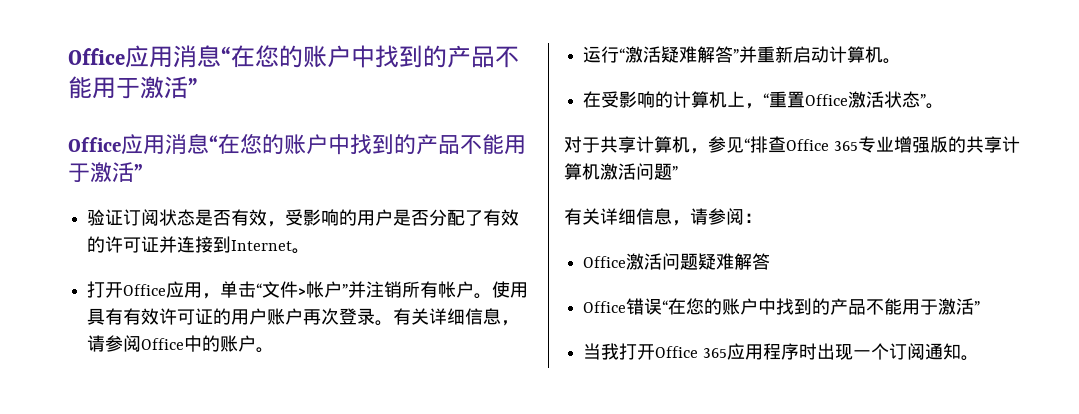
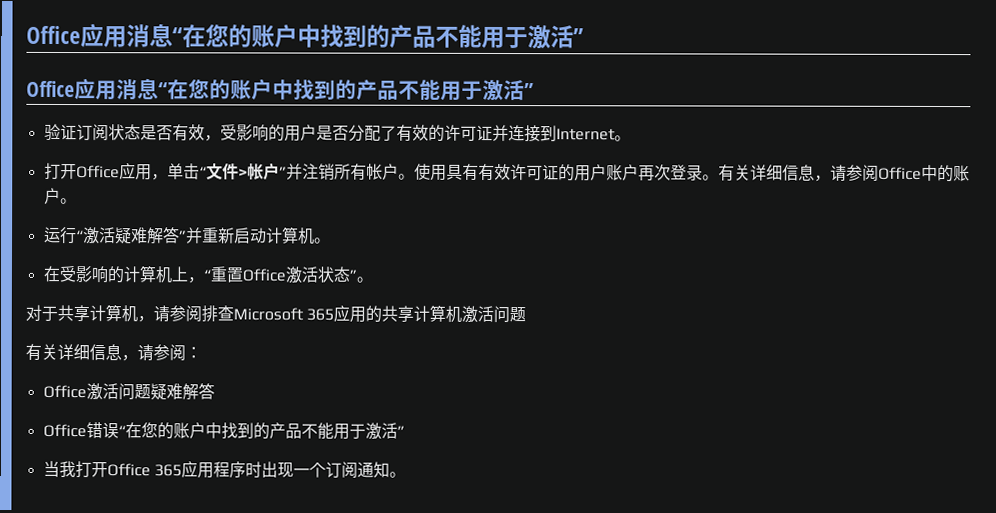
[708,136,948,153] 参见“排查Office 365专业增强版 -> [153,304,367,323] 请参阅排查Microsoft 365应用
[672,166,678,178] ” -> (527, 315) none

